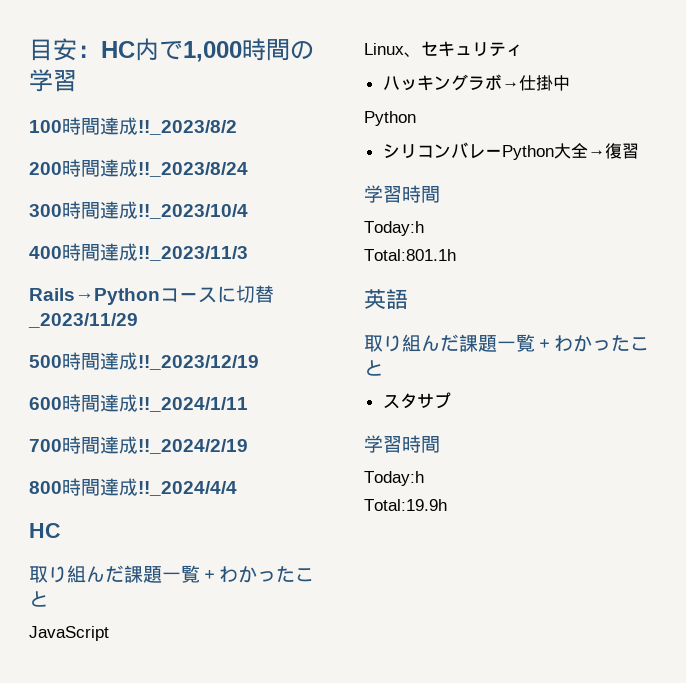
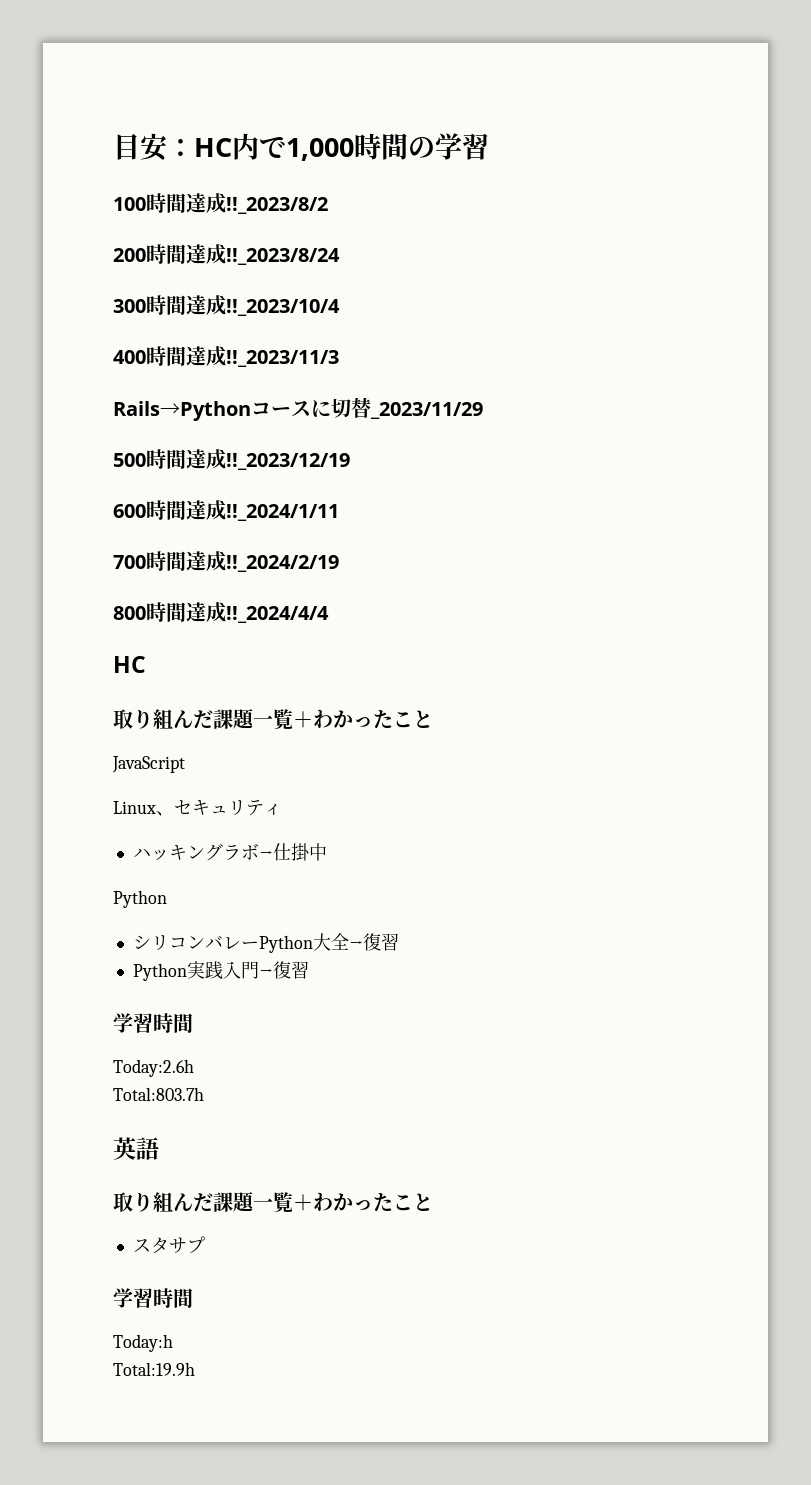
[364,185,440,203] [364,221,424,236] [364,249,456,261] // 学習時間 // Today:h // Total:801.1h -> [132,961,309,981] [113,1013,193,1033] [113,1059,194,1077] [113,1087,204,1101] // Python実践入門→復習 // 学習時間 // Today:2.6h // Total:803.7h

